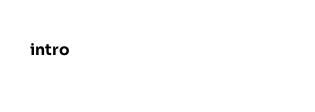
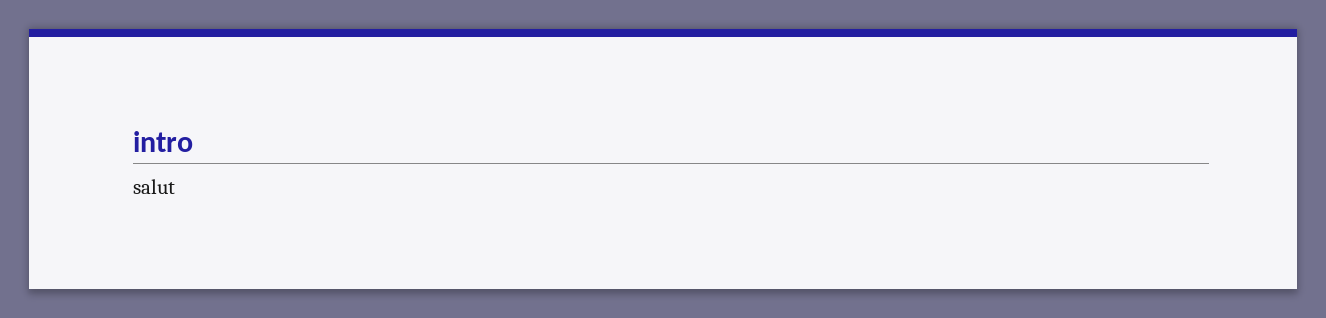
(70, 49) none -> [133,179,175,194] // salut

